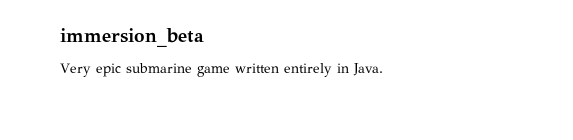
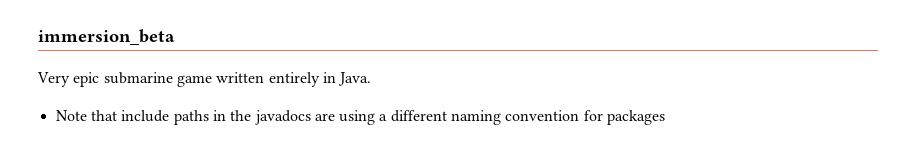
(383, 69) none -> [55,110,666,125] // Note that include paths in the javadocs are using a different naming convention for packages

